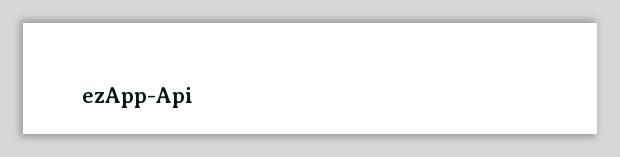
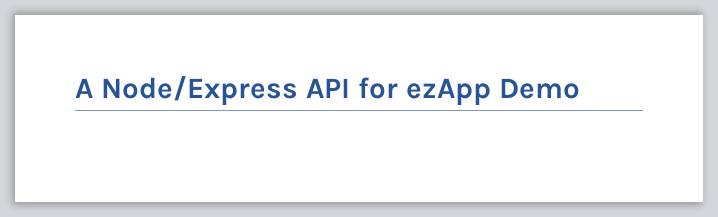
[82,87,193,108] ezApp-Api -> [75,76,580,105] A Node/Express API for ezApp Demo

